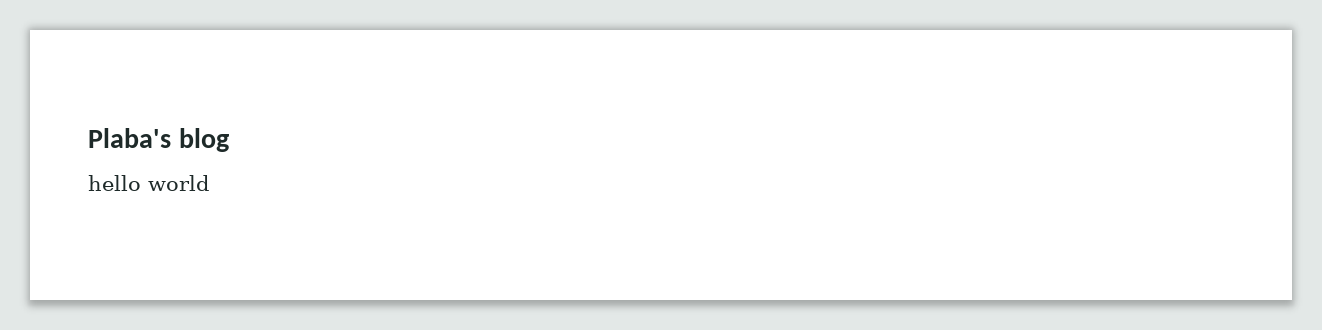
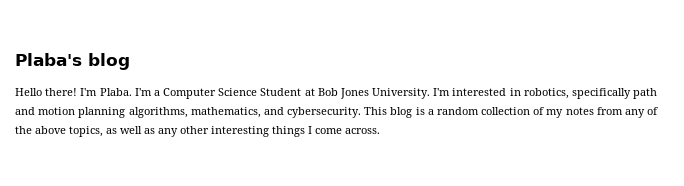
[88,175,209,191] hello world -> [15,88,657,99] [15,107,658,118] [15,126,380,137] Hello there! I'm Plaba. I'm a Computer Science Student at Bob Jones University. I'm interested in robotics, specifically path and motion planning algorithms, mathematics, and cybersecurity. This blog is a random collection of my notes from any of the above topics, as well as any other interesting things I come across.

